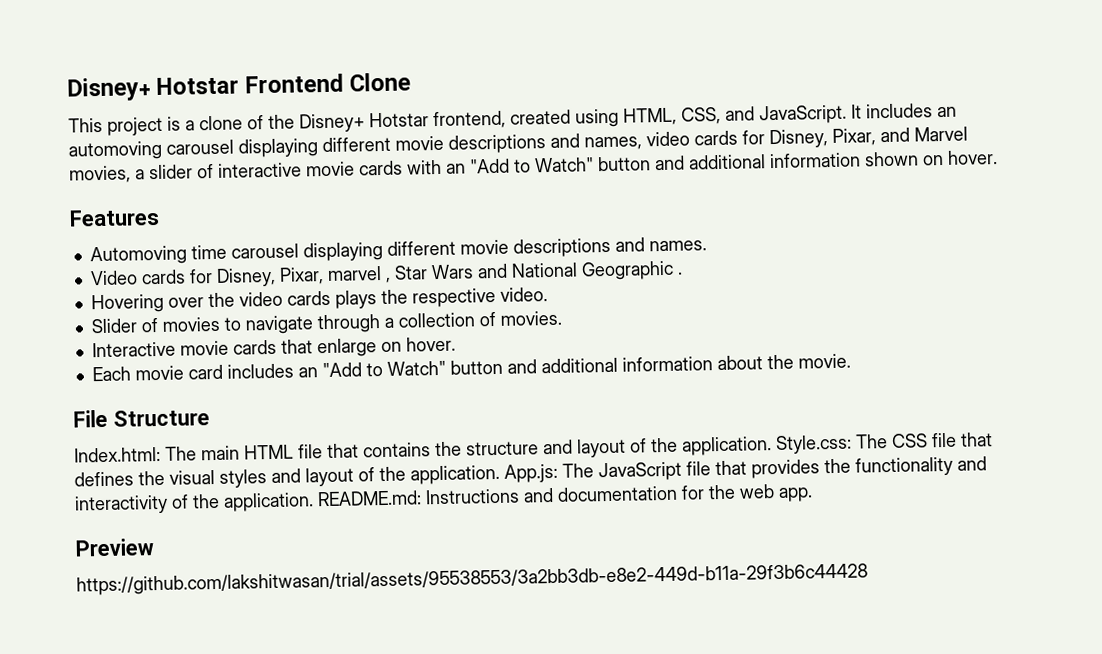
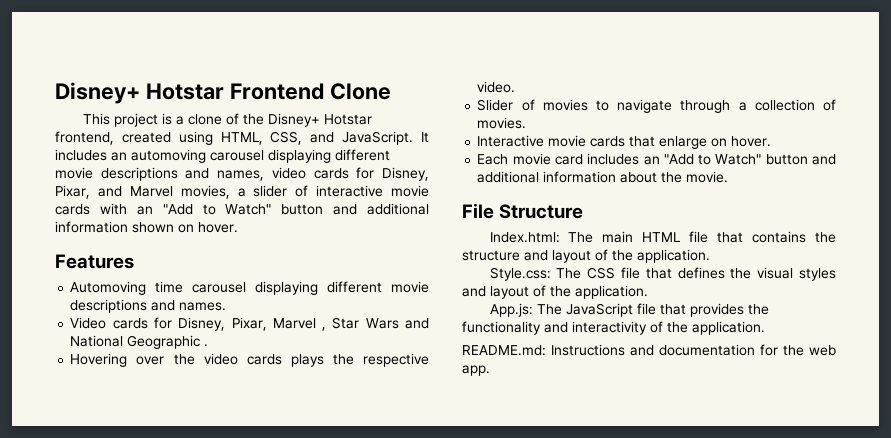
[326,266,382,281] marvel -> [272,318,316,329] Marvel
(772, 446) none -> (710, 256) //
(500, 474) none -> (648, 292) //
(314, 502) none -> (765, 328) //
[75,538,154,557] [76,563,868,596] // Preview // https://github.com/lakshitwasan/trial/assets/95538553/3a2bb3db-e8e2-449d-b11a-29f3b6c44428 -> (490, 370) none

